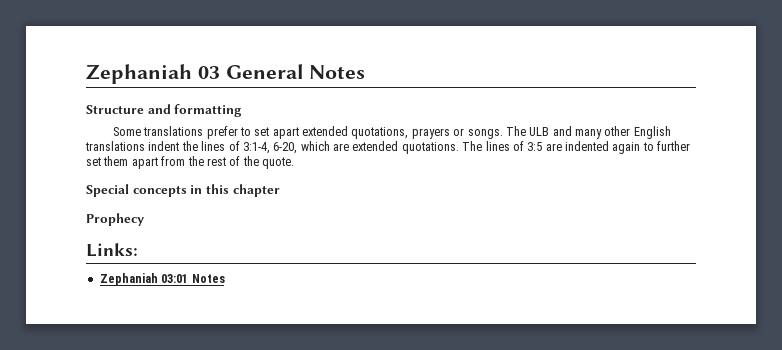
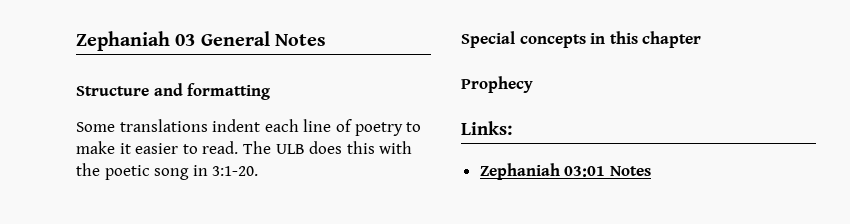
[206,126,671,139] [85,141,691,154] [86,156,294,169] prefer to set apart extended quotations, prayers or songs. The ULB and many other English translations indent the lines of 3:1-4, 6-20, which are extended quotations. The lines of 3:5 are indented again to further set them apart from the rest of the quote. -> [212,119,422,136] [76,141,413,154] [76,163,259,180] indent each line of poetry to make it easier to read. The ULB does this with the poetic song in 3:1-20.

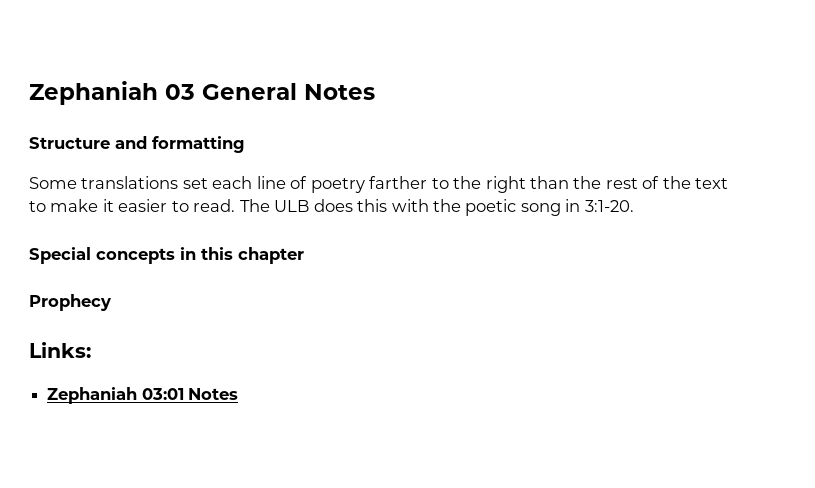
[212,119,261,132] indent -> [182,178,208,189] set
(403, 129) none -> [369,176,729,193] farther to the right than the rest of the text

